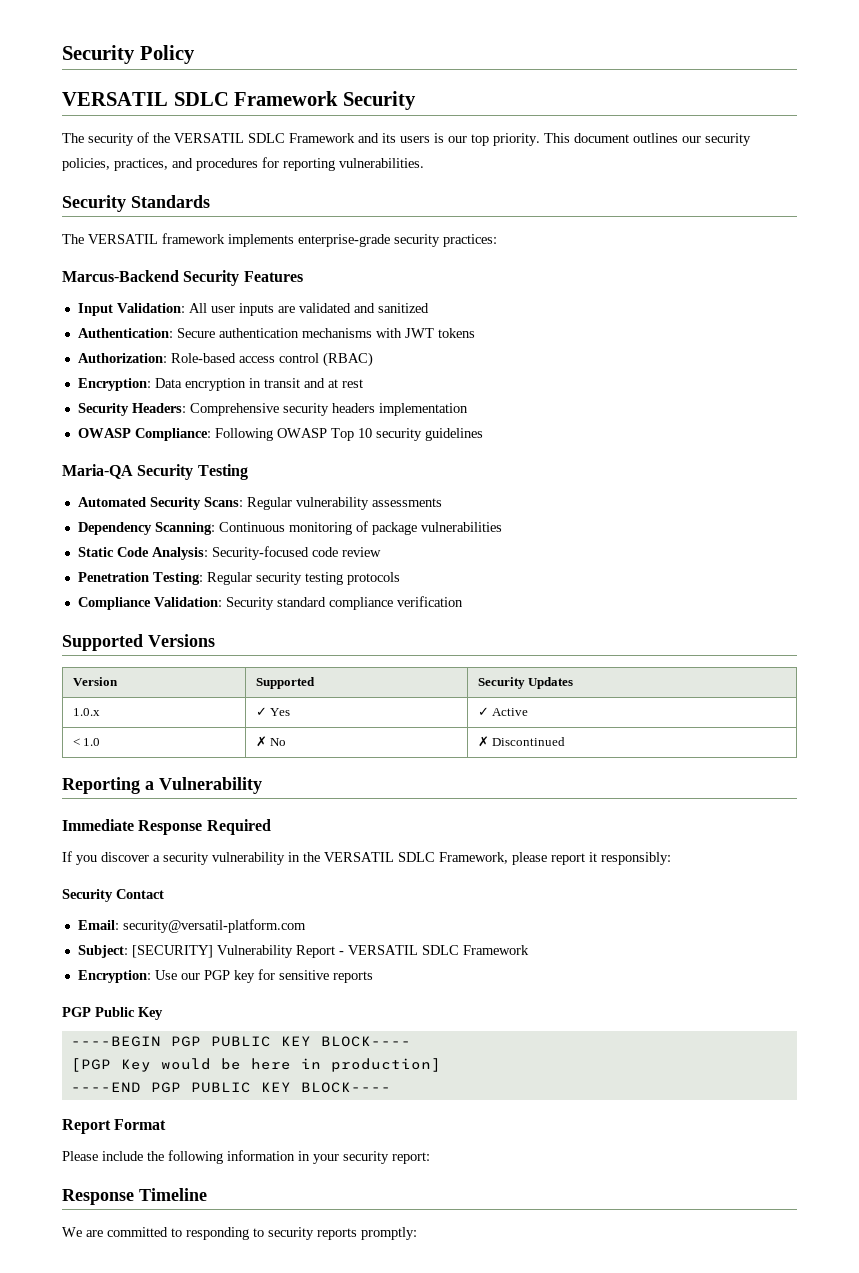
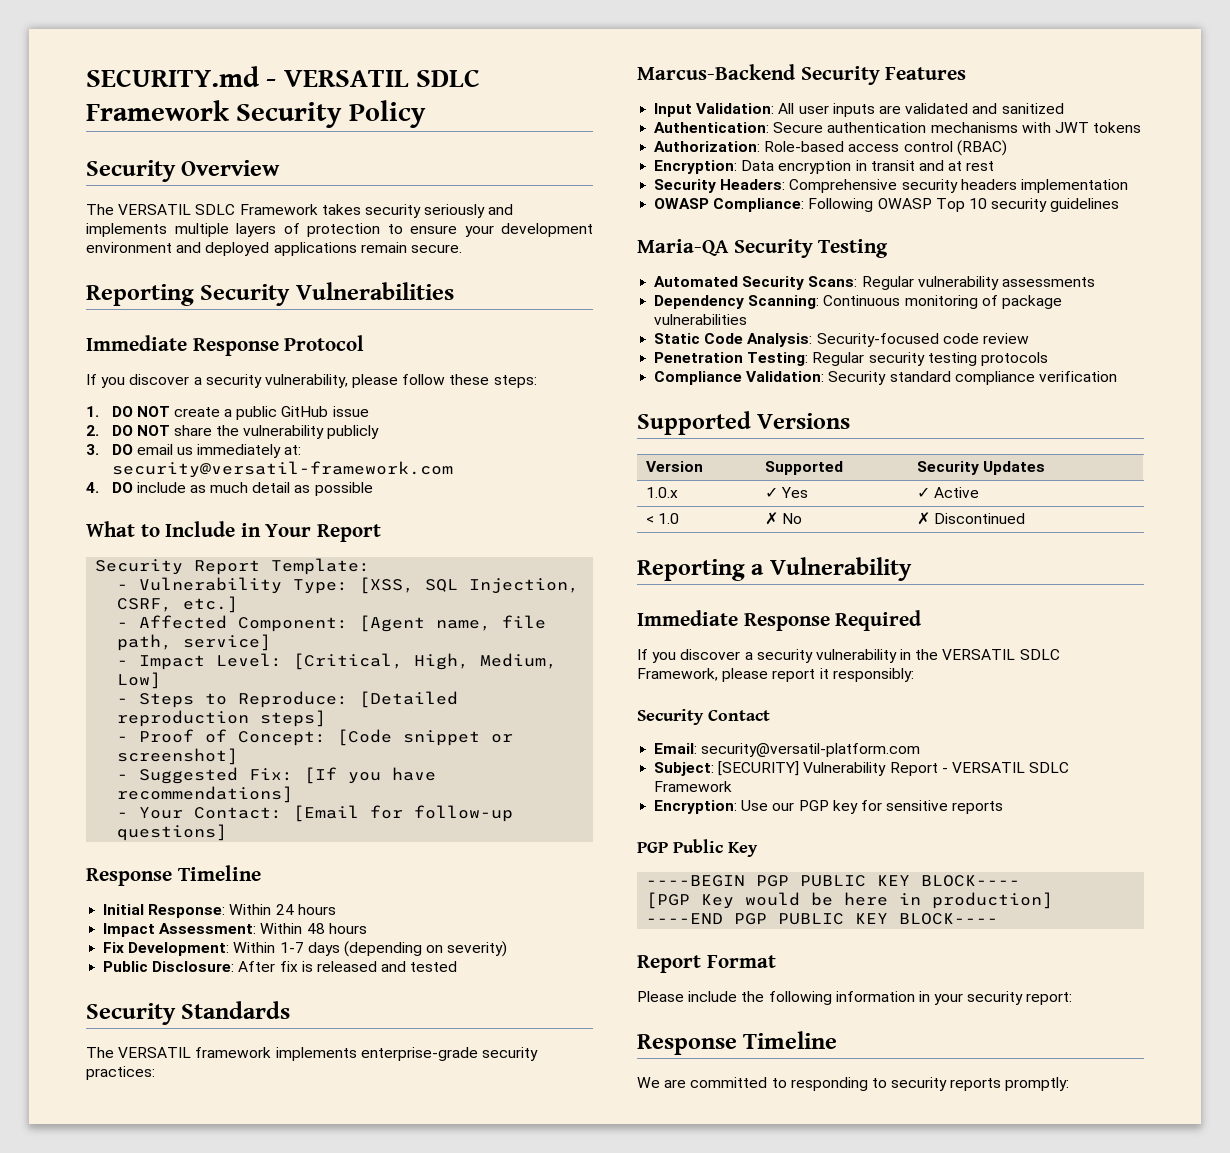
[62,45,195,64] Security Policy // -> [86,66,277,87] SECURITY.md -
[62,132,751,146] [62,157,424,171] // The security of the VERSATIL SDLC Framework and its users is our top priority. This document outlines our security policies, practices, and procedures for reporting vulnerabilities. -> [348,100,426,128] [86,160,281,182] [86,204,514,218] [86,223,593,237] [86,242,462,256] [86,282,454,306] [86,335,365,356] [86,374,537,388] [86,406,369,420] [86,425,380,439] [86,444,302,458] [111,461,453,478] [86,482,373,496] [86,521,381,542] [95,558,371,575] [117,577,580,594] [117,596,239,613] [117,615,547,632] [117,634,272,651] [117,653,558,670] [117,672,162,689] [117,691,459,708] [117,710,327,727] [117,729,514,746] [117,748,239,765] [117,767,437,784] [117,786,294,803] [117,805,514,822] [117,824,228,841] [86,865,261,886] [103,904,336,918] [103,923,367,937] [103,941,508,957] [103,961,458,972] Policy // Security Overview // The VERSATIL SDLC Framework takes security seriously and implements multiple layers of protection to ensure your development environment and deployed applications remain secure. // Reporting Security Vulnerabilities // Immediate Response Protocol // If you discover a security vulnerability, please follow these steps: // 1. DO NOT create a public GitHub issue // 2. DO NOT share the vulnerability publicly // 3. DO email us immediately at: security@versatil-framework.com // 4. DO include as much detail as possible // What to Include in Your Report // Security Report Template: // - Vulnerability Type: [XSS, SQL Injection, CSRF, etc.] // - Affected Component: [Agent name, file path, service] // - Impact Level: [Critical, High, Medium, Low] // - Steps to Reproduce: [Detailed reproduction steps] // - Proof of Concept: [Code snippet or screenshot] // - Suggested Fix: [If you have recommendations] // - Your Contact: [Email for follow-up questions] // Response Timeline // Initial Response: Within 24 hours // Impact Assessment: Within 48 hours // Fix Development: Within 1-7 days (depending on severity) // Public Disclosure: After fix is released and tested

